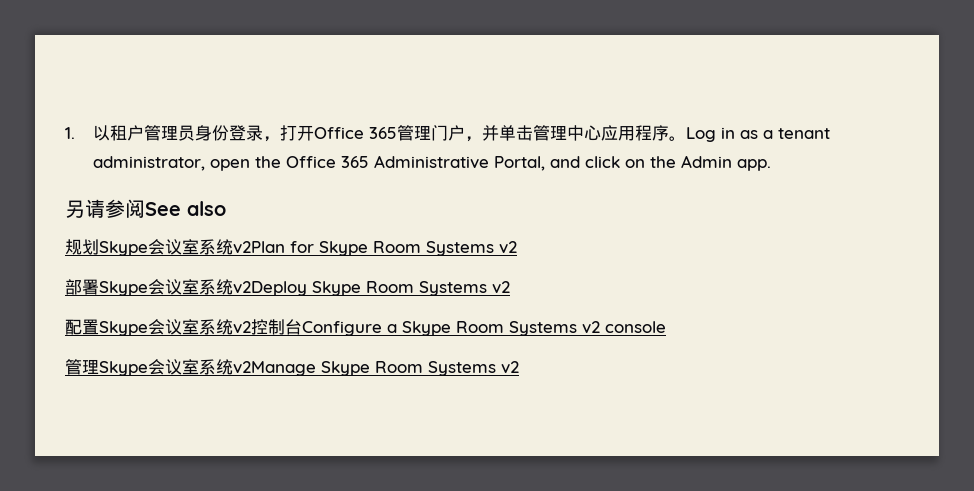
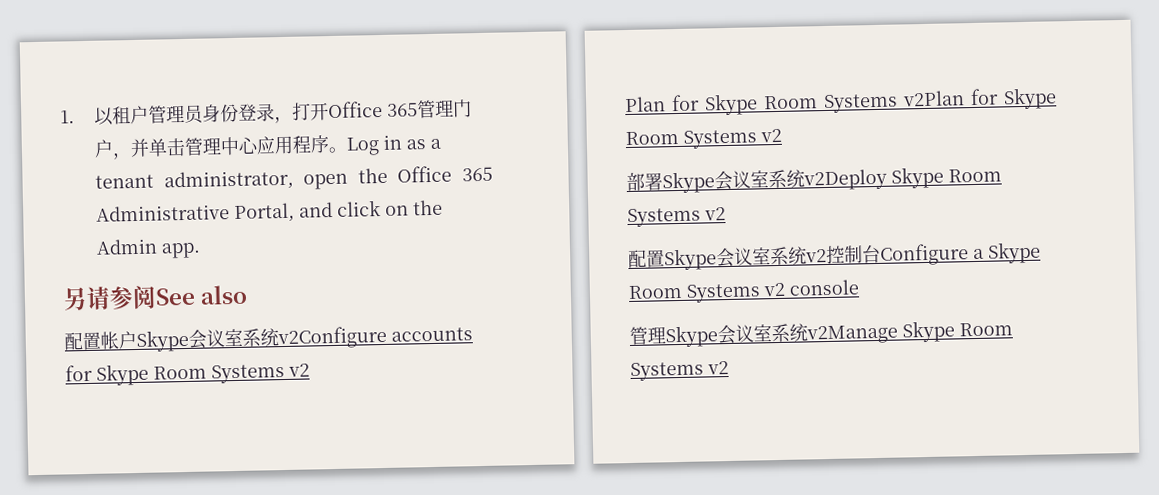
[65,239,233,256] 规划Skype会议室系统 -> [64,325,473,352] [65,363,310,386] [624,93,898,116] 配置帐户Skype会议室系统v2Configure accounts for Skype Room Systems v2 // Plan for Skype Room Systems

